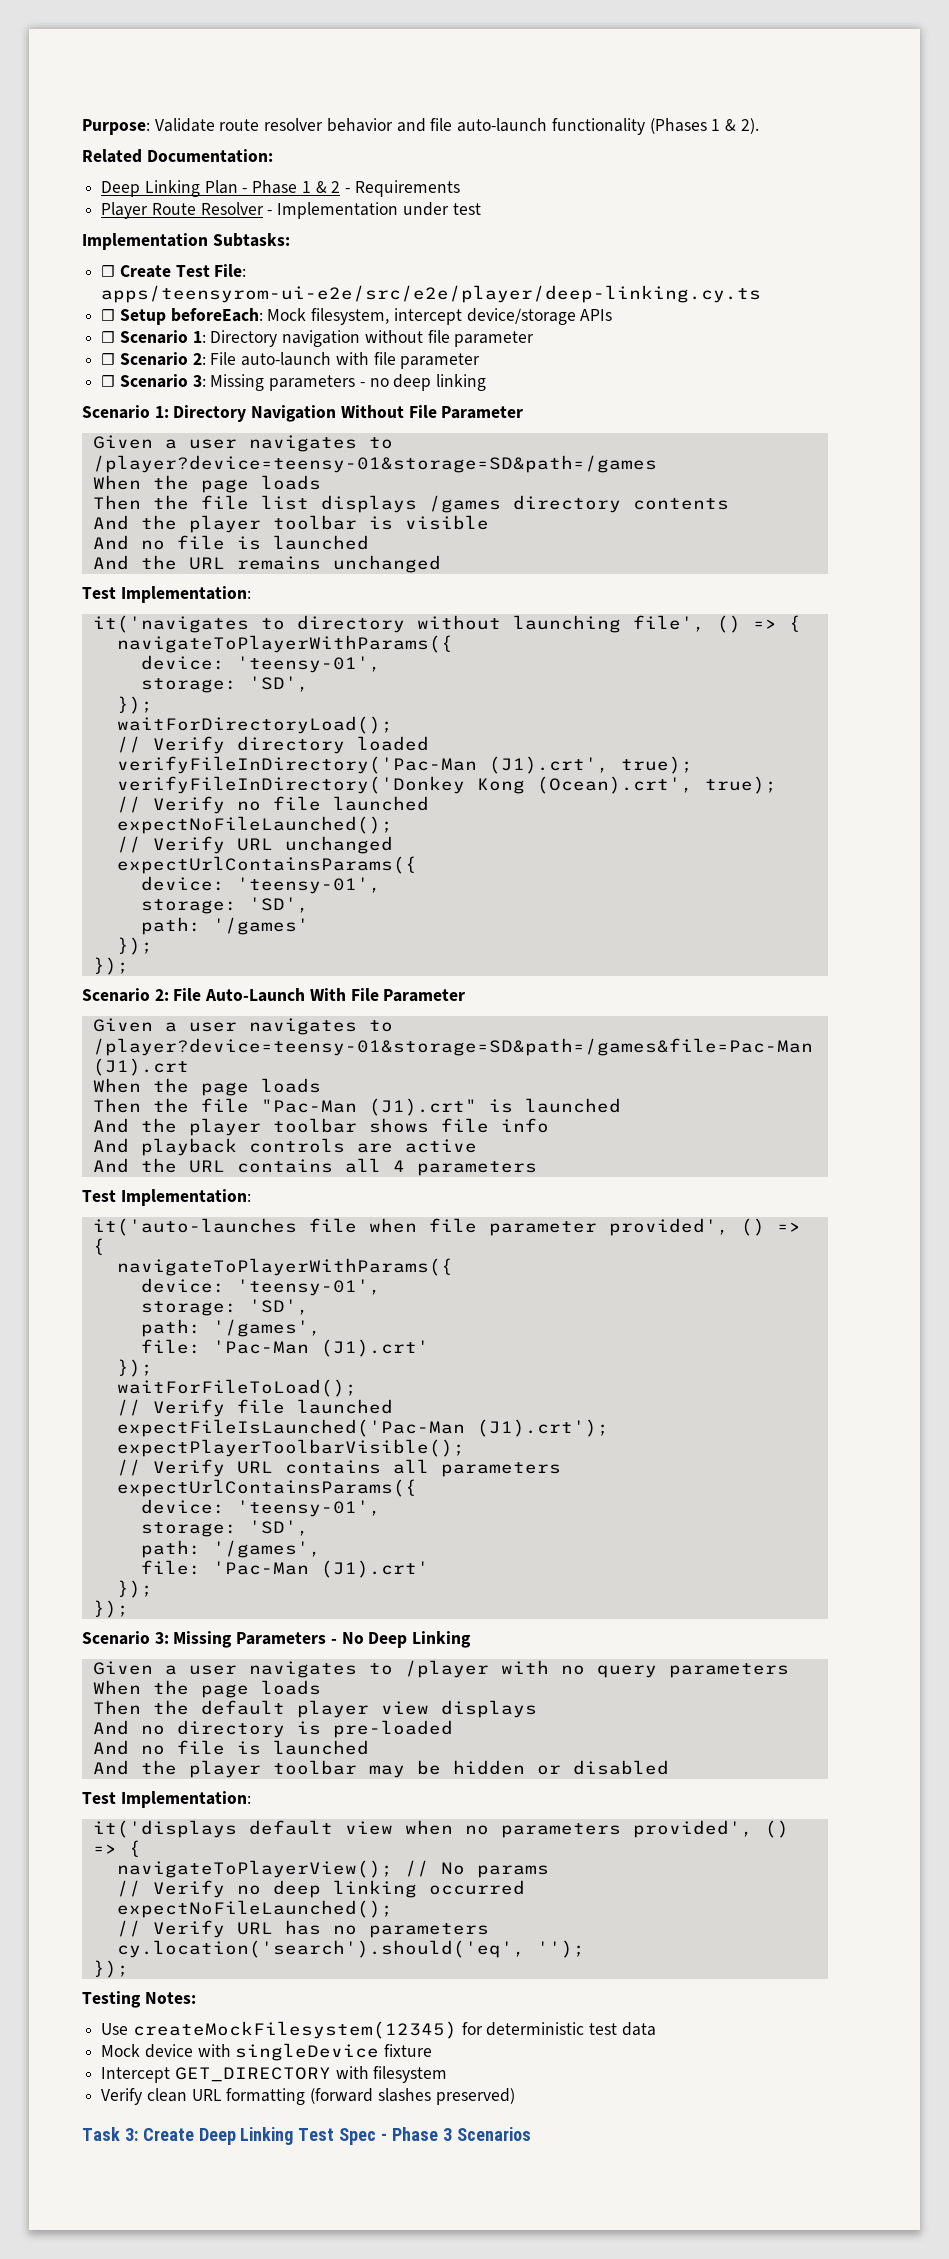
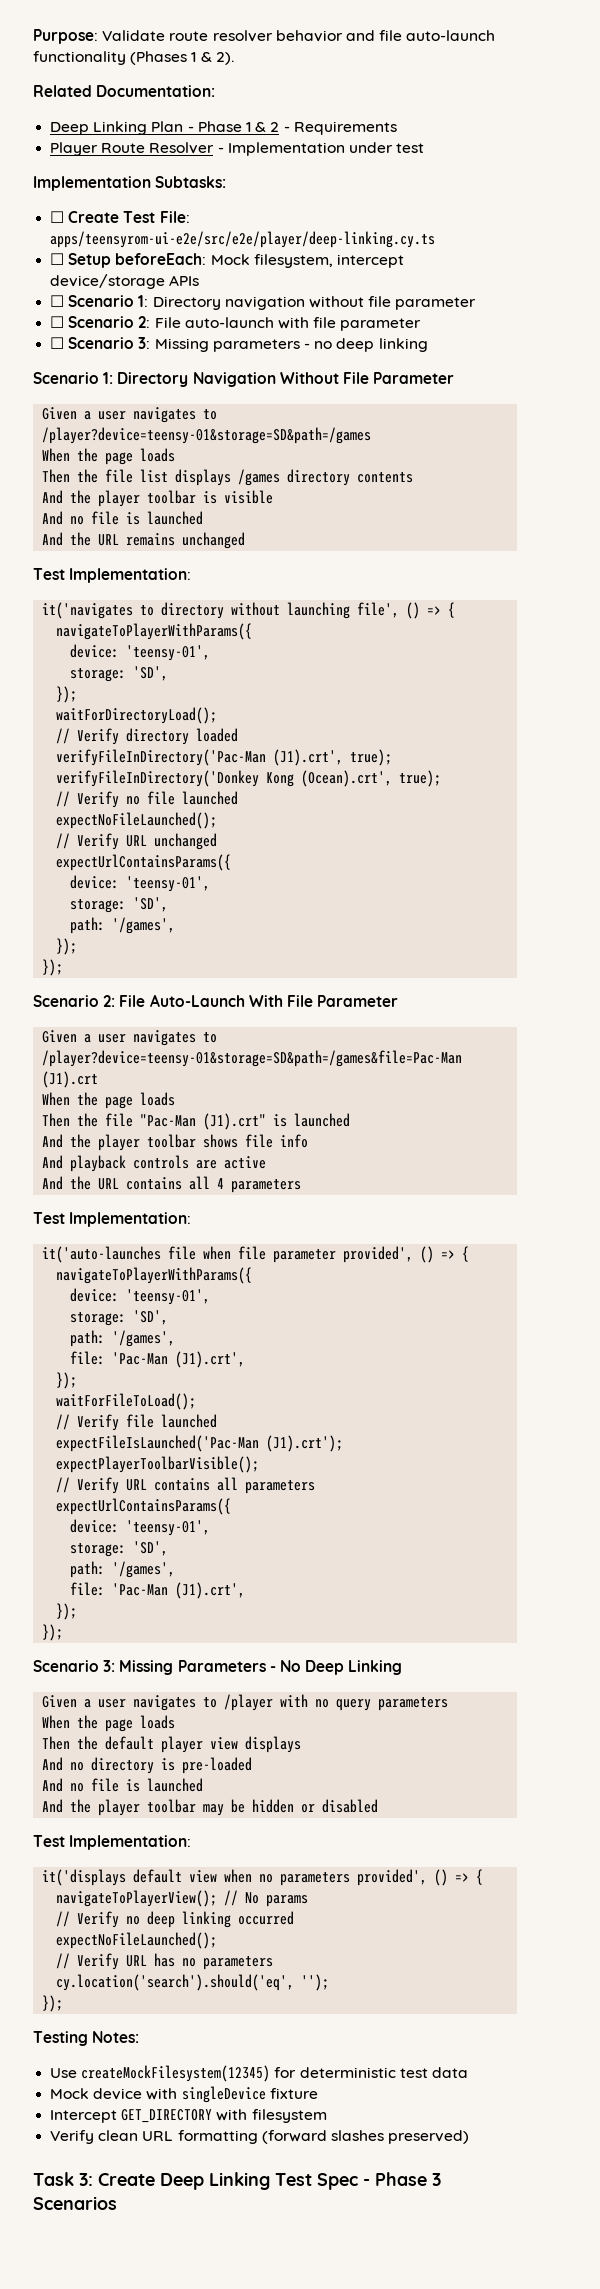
[212,917,309,935] '/games' -> [112,917,176,934] '/games',
[320,1339,429,1357] (J1).crt' -> [175,1351,246,1368] (J1).crt',
[320,1560,429,1578] (J1).crt' -> [175,1582,246,1599] (J1).crt',

